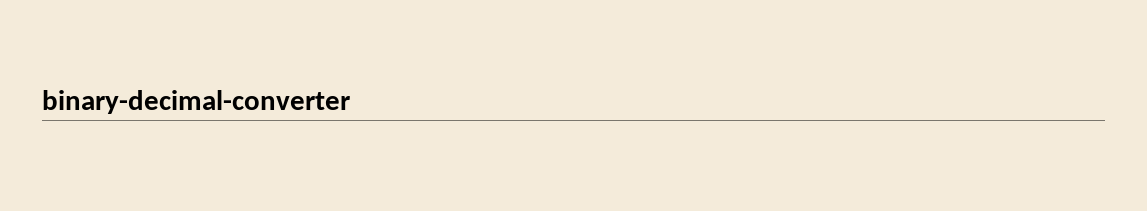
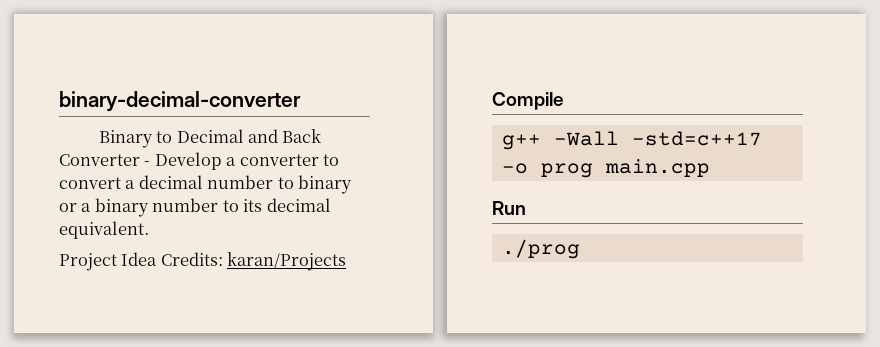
(350, 102) none -> [98,129,322,148] [59,152,340,170] [59,175,353,194] [59,198,331,217] [59,221,149,239] [59,252,347,271] [492,92,564,110] [501,131,762,150] [501,159,710,178] [492,201,526,215] [501,239,580,259] // Binary to Decimal and Back Converter - Develop a converter to convert a decimal number to binary or a binary number to its decimal equivalent. // Project Idea Credits: karan/Projects // Compile // g++ -Wall -std=c++17 -o prog main.cpp // Run // ./prog

